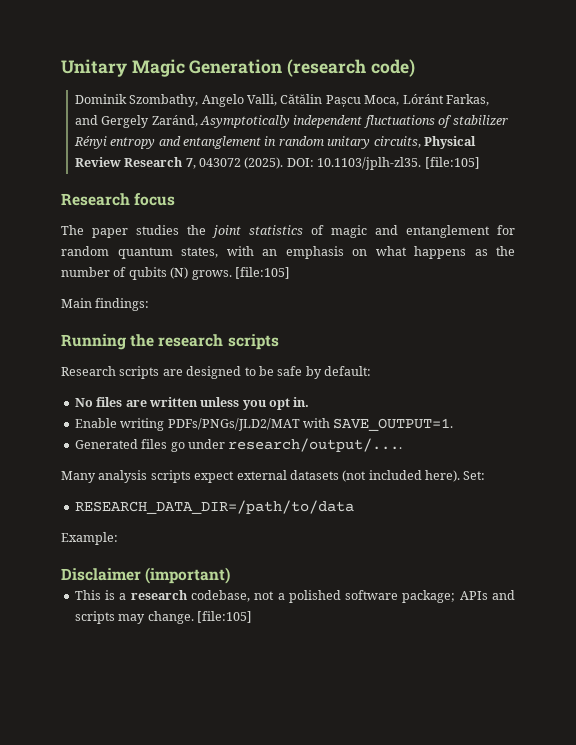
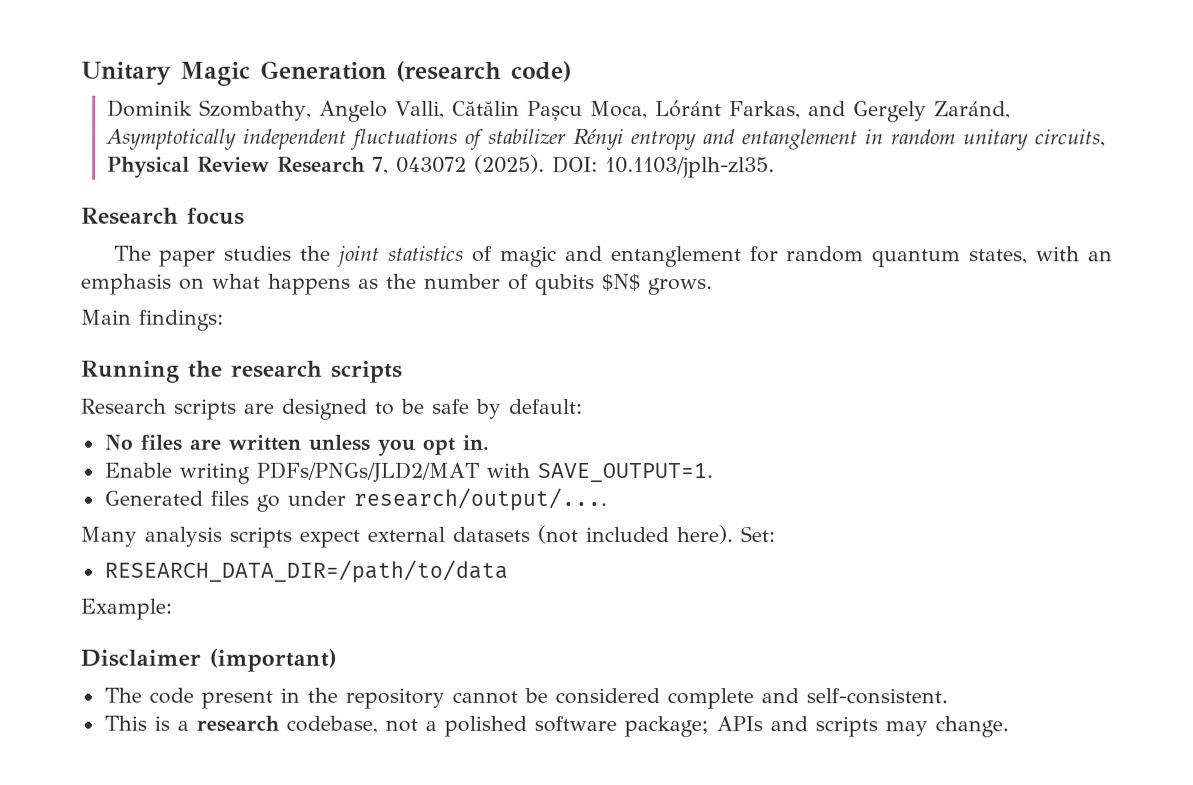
[424,157,480,169] [file:105] -> (775, 168) none
[170,267,189,279] (N) -> [602,274,641,292] $N$
[234,267,290,279] [file:105] -> (713, 287) none
(231, 575) none -> [103,687,948,710] // The code present in the repository cannot be considered complete and self-consistent.
[196,611,252,623] [file:105] -> (1009, 727) none

